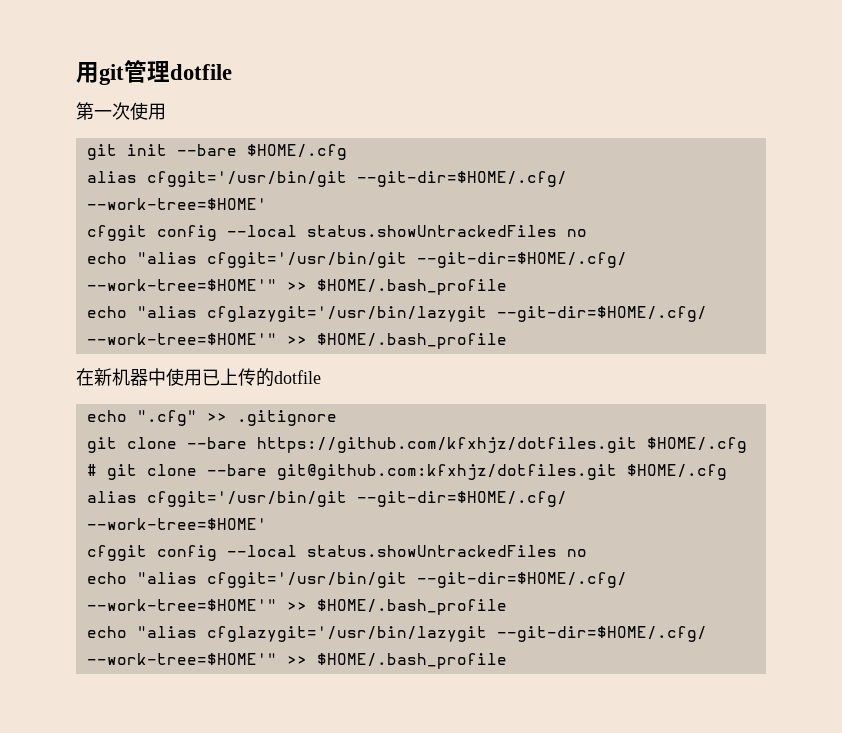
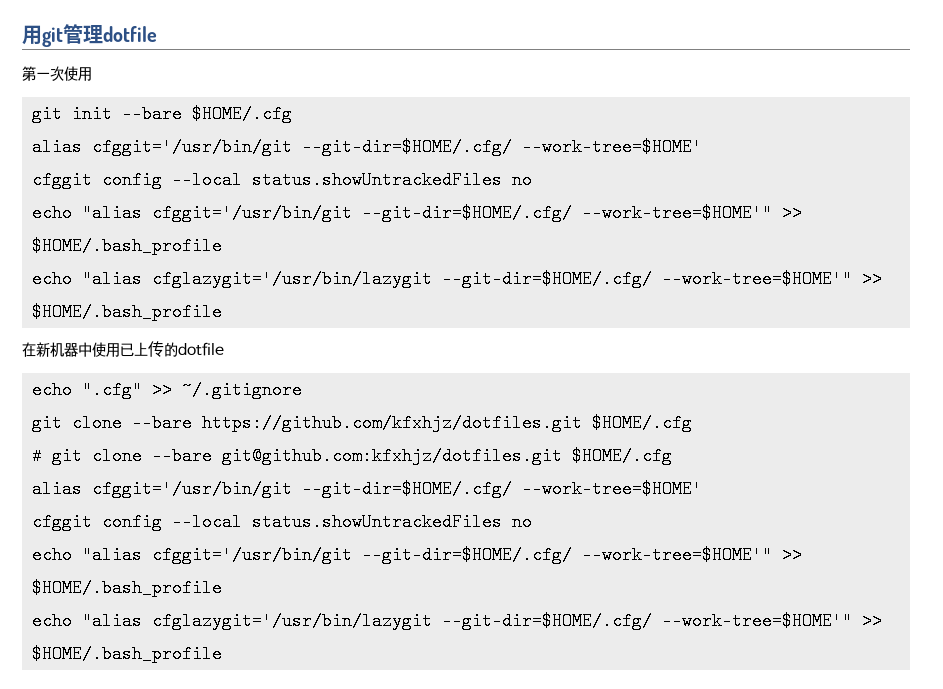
[236,410,337,426] .gitignore -> [181,381,302,399] ~/.gitignore

